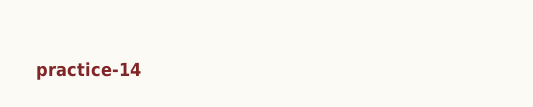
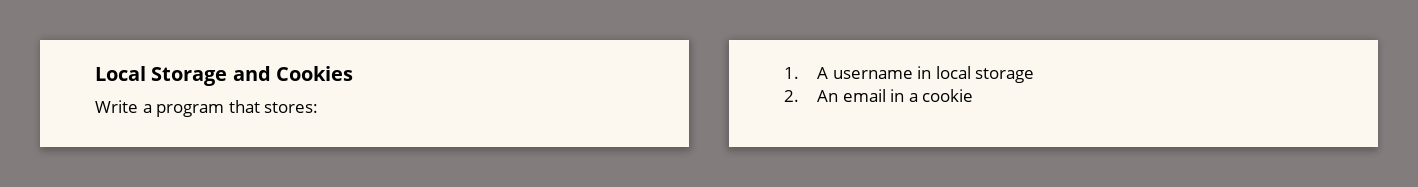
[36,62,141,80] practice-14 -> [95,66,353,86] [95,100,319,117] [784,66,1035,83] [784,89,974,102] Local Storage and Cookies // Write a program that stores: // 1. A username in local storage // 2. An email in a cookie

